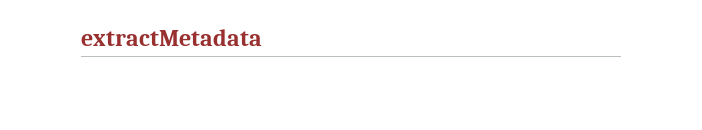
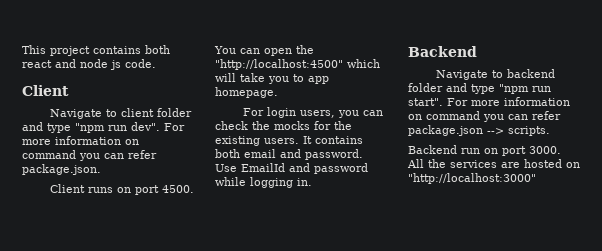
[81,29,262,46] extractMetadata -> [22,45,170,56] [22,59,156,70] [22,85,69,96] [49,108,192,119] [22,122,185,133] [22,136,139,145] [22,150,157,161] [22,164,101,175] [49,184,194,195] [214,45,314,56] [215,59,380,70] [215,73,329,84] [215,87,278,98] [242,107,383,118] [215,121,352,130] [215,136,363,146] [215,149,363,160] [215,163,368,174] [215,177,312,188] [408,46,477,57] [435,69,555,80] [408,83,551,94] [408,97,570,106] [408,111,561,122] [408,125,550,136] [408,145,561,156] [407,159,580,168] [408,173,536,184] This project contains both react and node js code. // Client // Navigate to client folder and type "npm run dev". For more information on command you can refer package.json. // Client runs on port 4500. You can open the "http://localhost:4500" which will take you to app homepage. // For login users, you can check the mocks for the existing users. It contains both email and password. Use EmailId and password while logging in. // Backend // Navigate to backend folder and type "npm run start". For more information on command you can refer package.json --> scripts. // Backend run on port 3000. All the services are hosted on "http://localhost:3000"

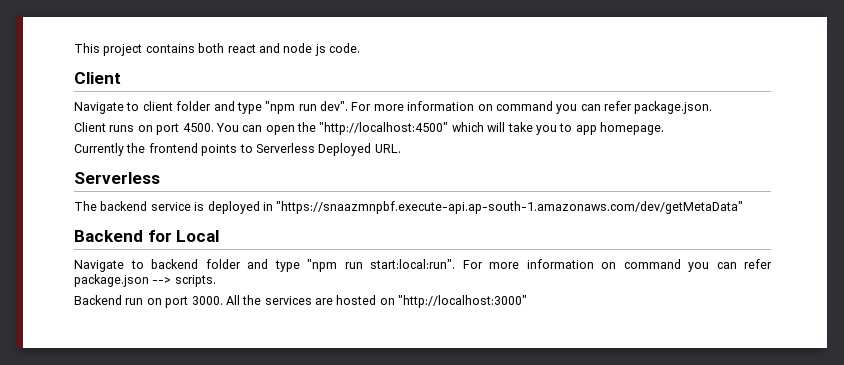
[242,107,383,118] [215,121,352,130] [215,136,363,146] [215,149,363,160] [215,163,368,174] [215,177,312,188] [408,46,477,57] For login users, you can check the mocks for the existing users. It contains both email and password. Use EmailId and password while logging in. // Backend -> [74,143,401,156] [74,172,160,184] [74,201,744,214] [74,230,220,242] Currently the frontend points to Serverless Deployed URL. // Serverless // The backend service is deployed in "https://snaazmnpbf.execute-api.ap-south-1.amazonaws.com/dev/getMetaData" // Backend for Local
[408,98,443,106] start". -> [370,259,455,269] start:local:run".

